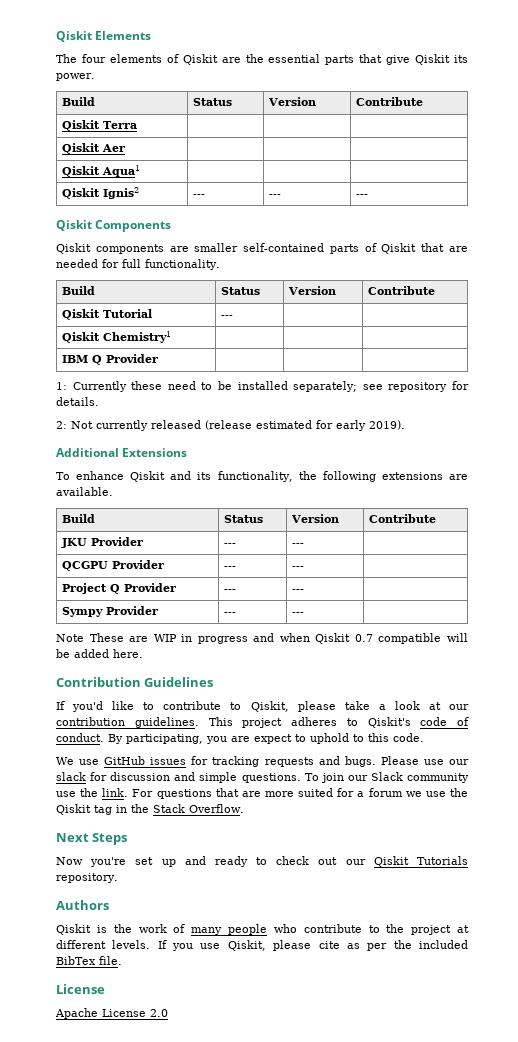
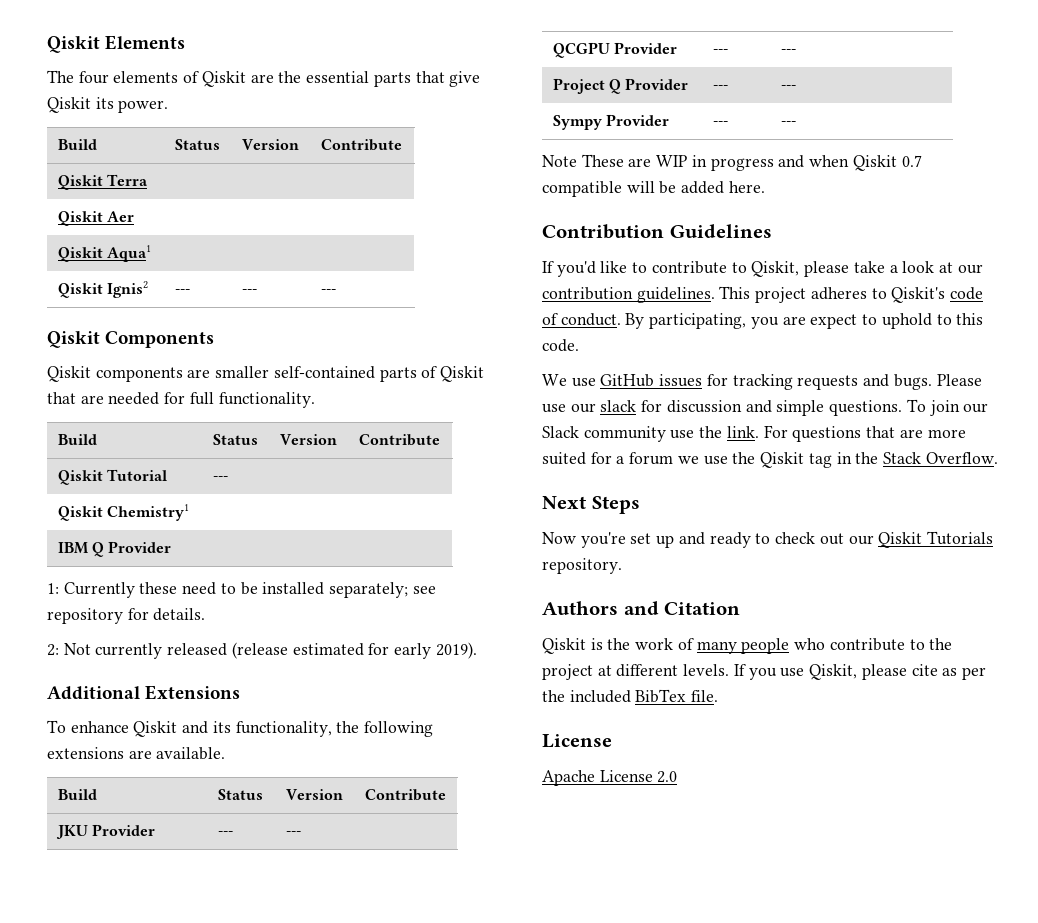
(109, 905) none -> [623,601,741,615] and Citation

